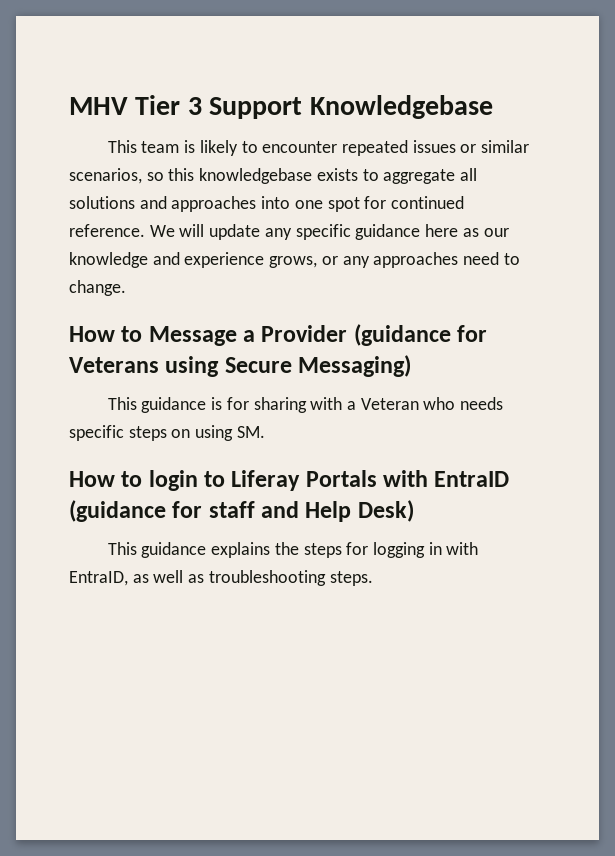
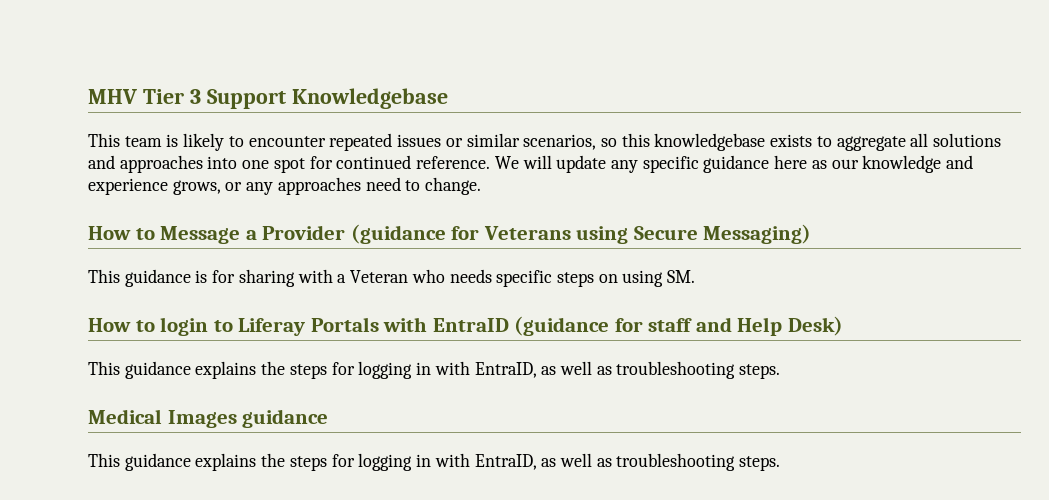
(373, 578) none -> [88,409,329,428] [88,453,781,471] // Medical Images guidance // This guidance explains the steps for logging in with EntraID, as well as troubleshooting steps.

